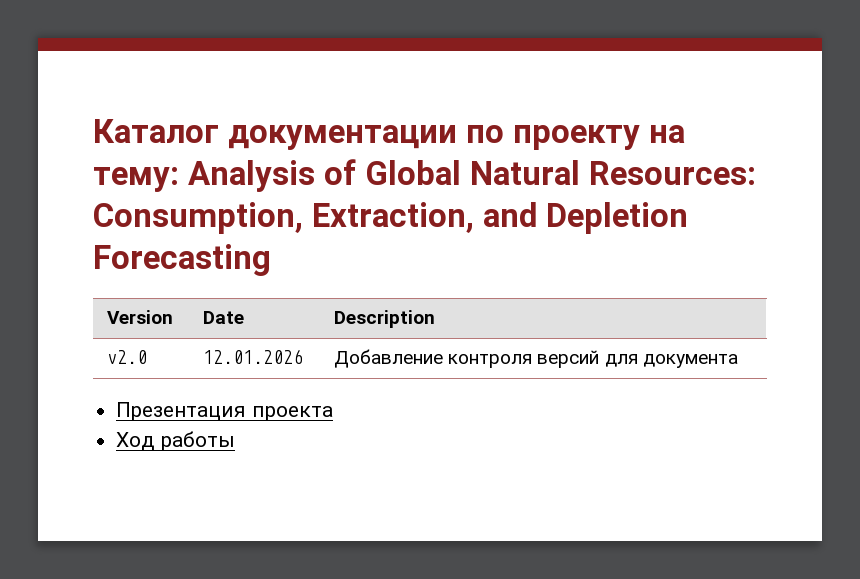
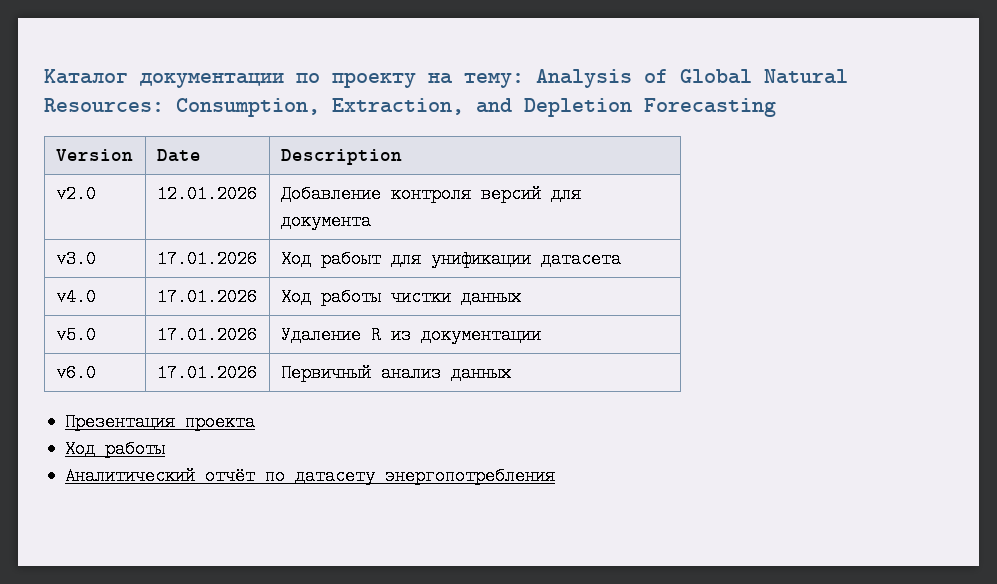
(738, 361) none -> [55,250,96,268] [156,250,257,268] [280,251,621,268] [55,288,96,306] [156,288,257,306] [280,289,521,306] [55,326,96,344] [156,326,257,344] [280,326,541,344] [55,364,96,382] [156,364,257,382] [280,365,511,382] // v3.0 | 17.01.2026 | Ход рабоыт для унификации датасета // v4.0 | 17.01.2026 | Ход работы чистки данных // v5.0 | 17.01.2026 | Удаление R из документации // v6.0 | 17.01.2026 | Первичный анализ данных
(235, 441) none -> [65,468,556,485] // Аналитический отчёт по датасету энергопотребления

